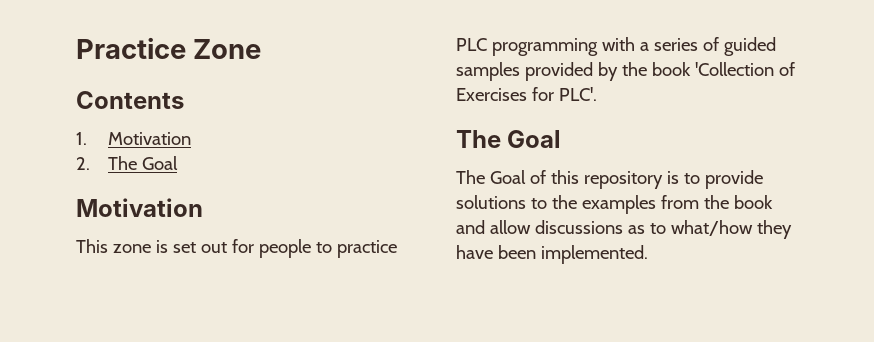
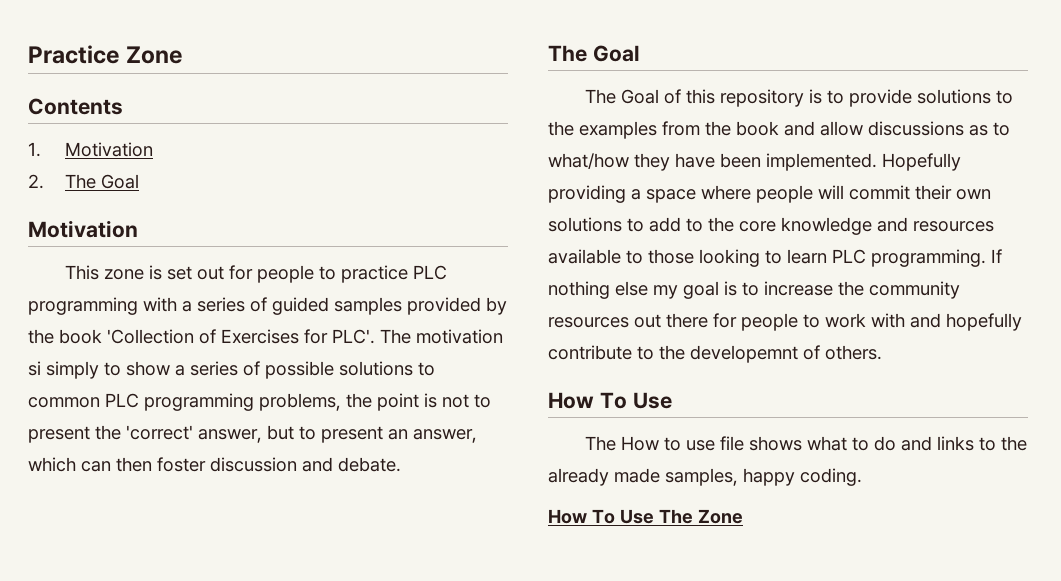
(597, 94) none -> [380,329,503,344] [28,361,435,379] [28,393,491,411] [28,425,477,443] [28,457,401,472] The motivation si simply to show a series of possible solutions to common PLC programming problems, the point is not to present the 'correct' answer, but to present an answer, which can then foster discussion and debate.
(648, 254) none -> [882,153,961,171] [548,185,991,203] [548,217,994,235] [548,249,1002,267] [548,281,960,299] [548,313,1022,331] [548,345,882,363] [548,392,672,409] [584,436,1027,451] [548,468,862,486] [548,509,743,524] Hopefully providing a space where people will commit their own solutions to add to the core knowledge and resources available to those looking to learn PLC programming. If nothing else my goal is to increase the community resources out there for people to work with and hopefully contribute to the developemnt of others. // How To Use // The How to use file shows what to do and links to the already made samples, happy coding. // How To Use The Zone

